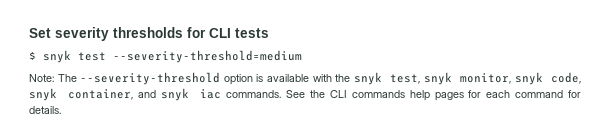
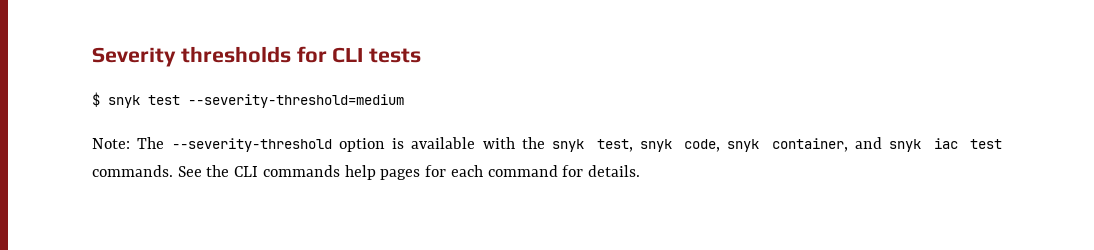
[29,27,109,41] Set severity -> [92,47,176,67] Severity
[460,72,543,85] monitor, snyk -> (672, 145) none
(222, 94) none -> [970,139,1003,149] test

